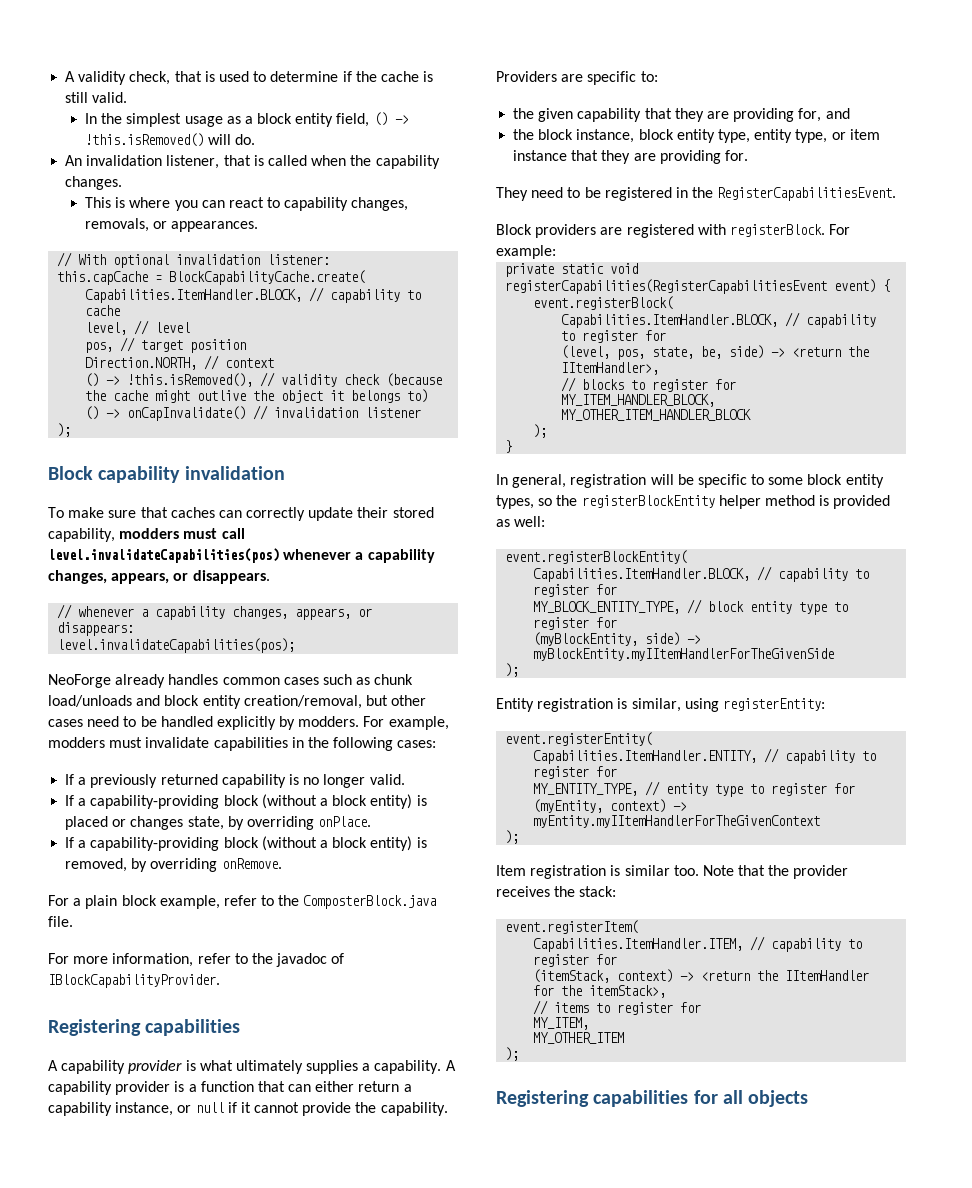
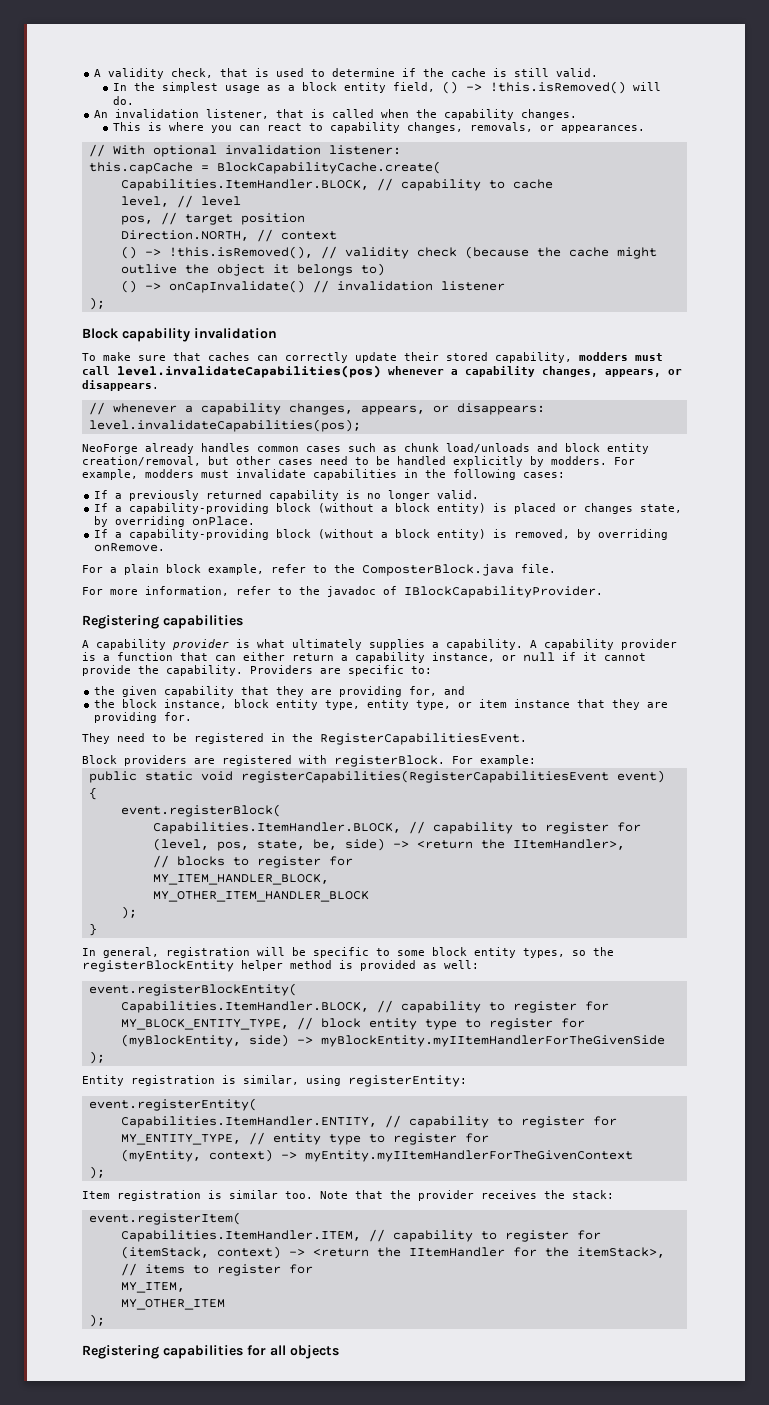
[505,263,555,277] private -> [88,771,137,783] public

